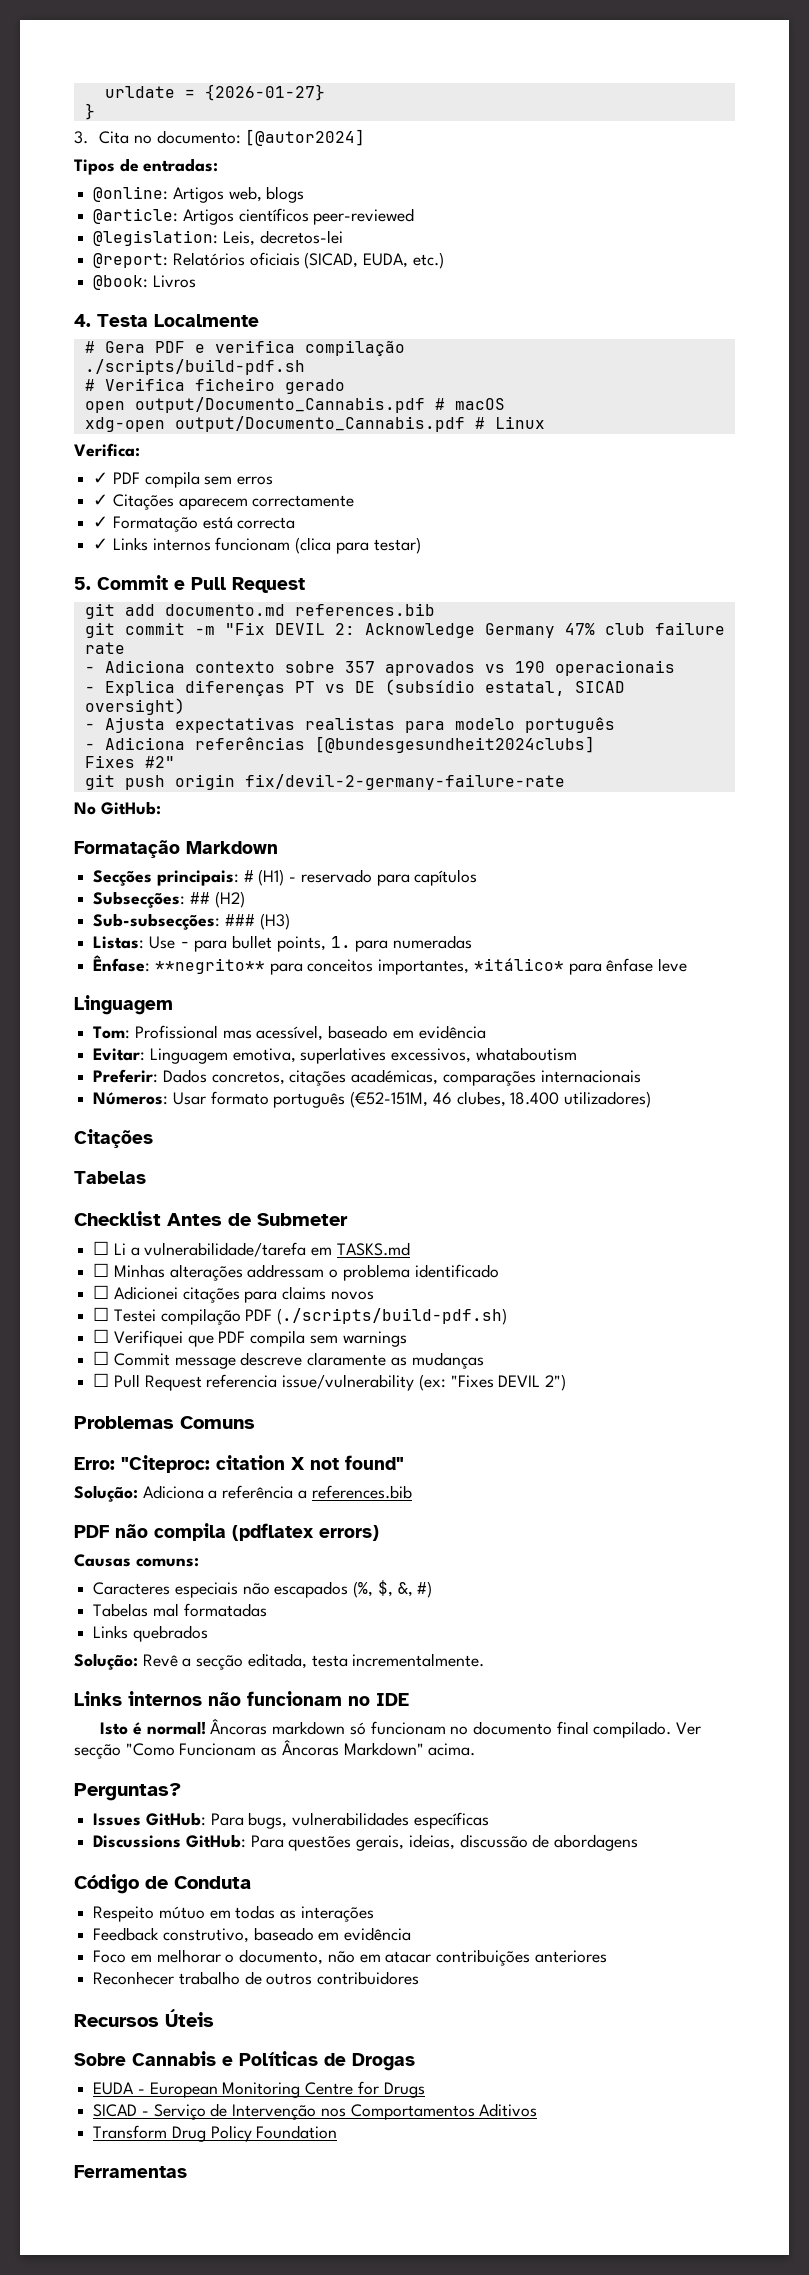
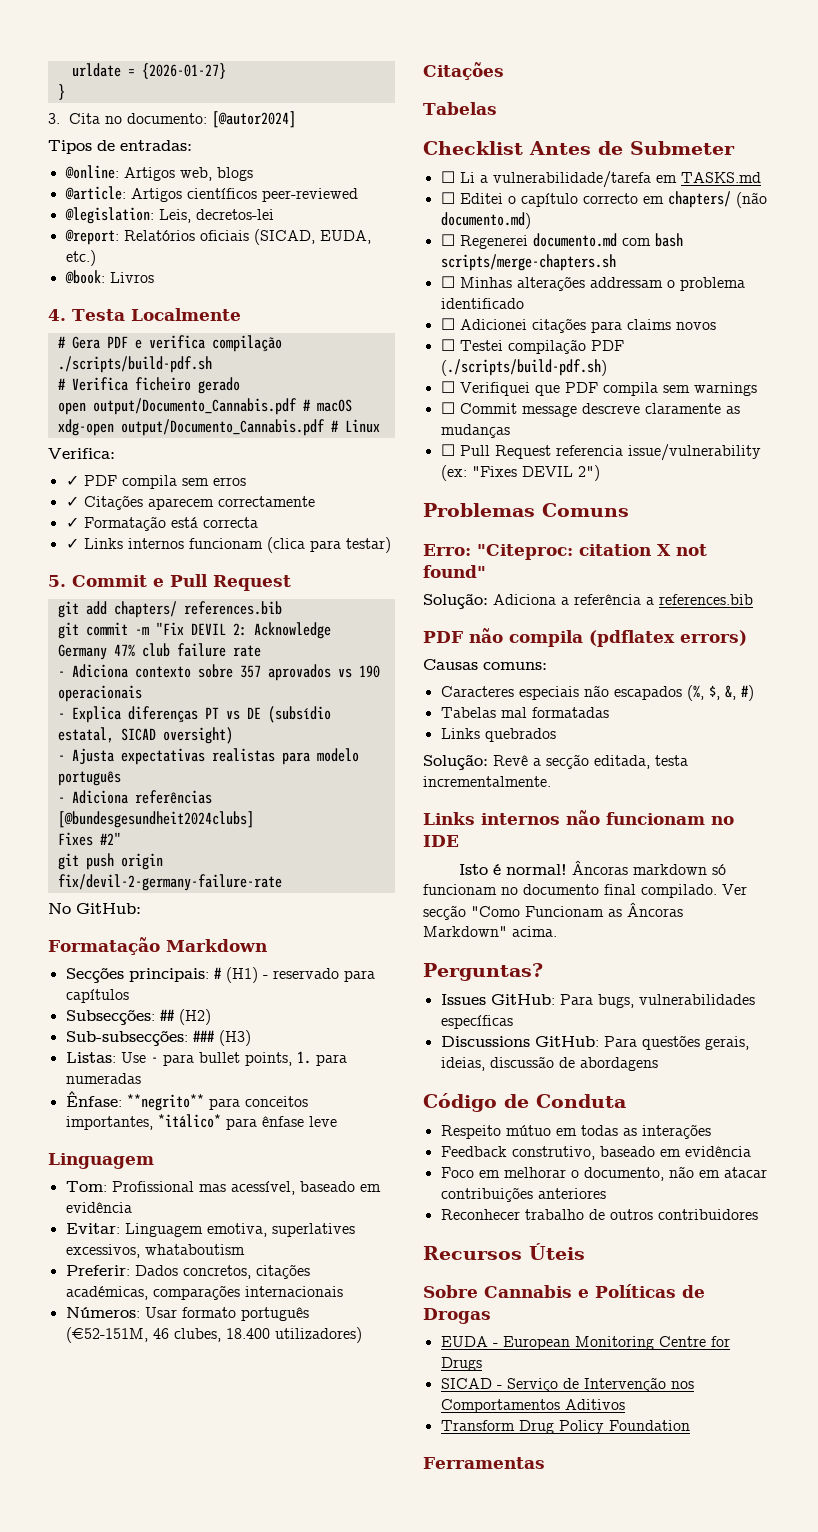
[164,604,285,616] documento.md -> [113,601,177,618] chapters/
(410, 1249) none -> [440,191,767,208] [440,212,531,229] [440,233,683,249] [440,254,616,271] // ☐ Editei o capítulo correcto em chapters/ (não documento.md) // ☐ Regenerei documento.md com bash scripts/merge-chapters.sh

